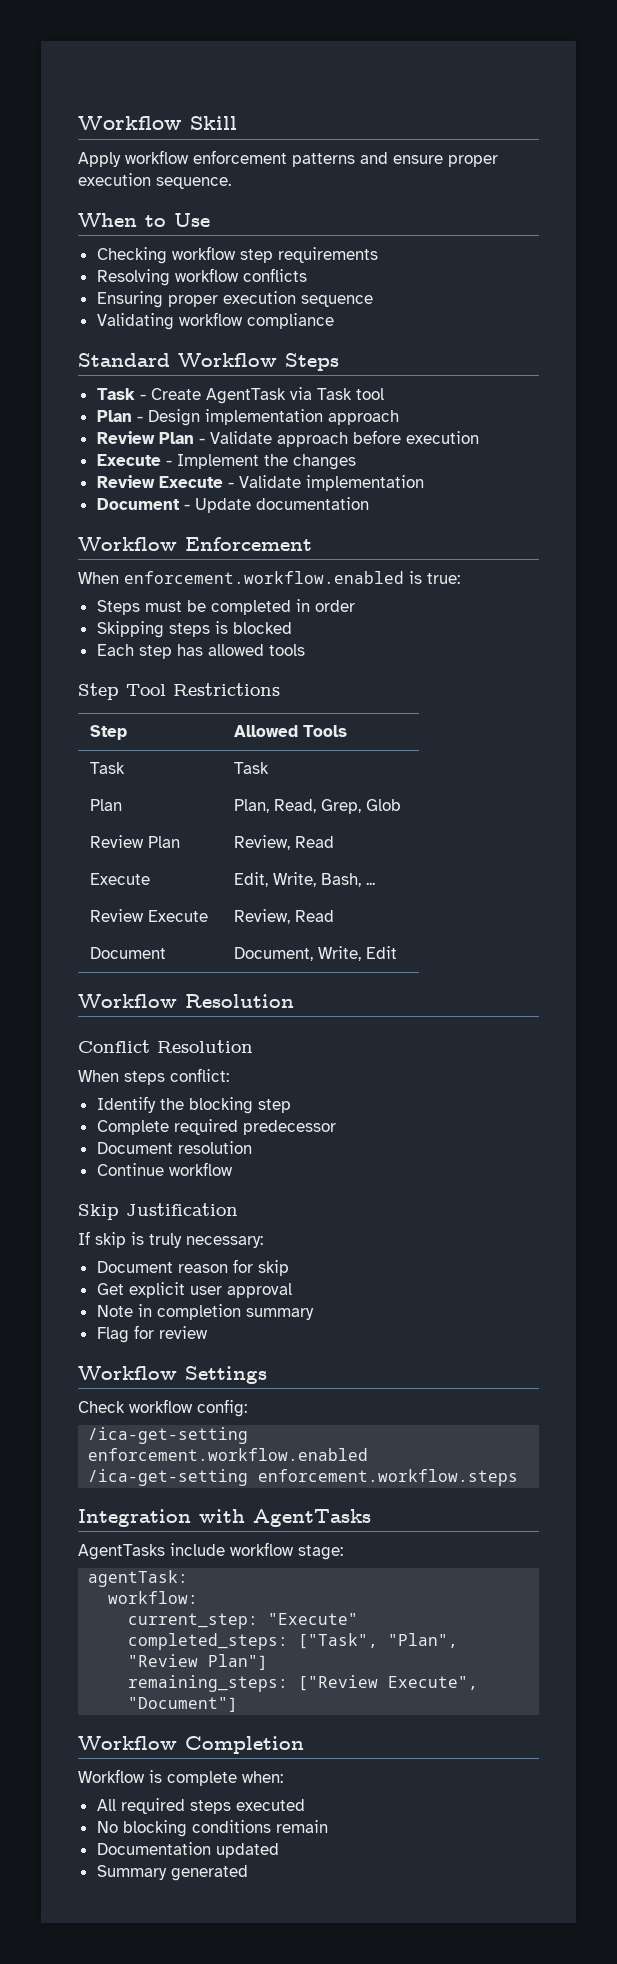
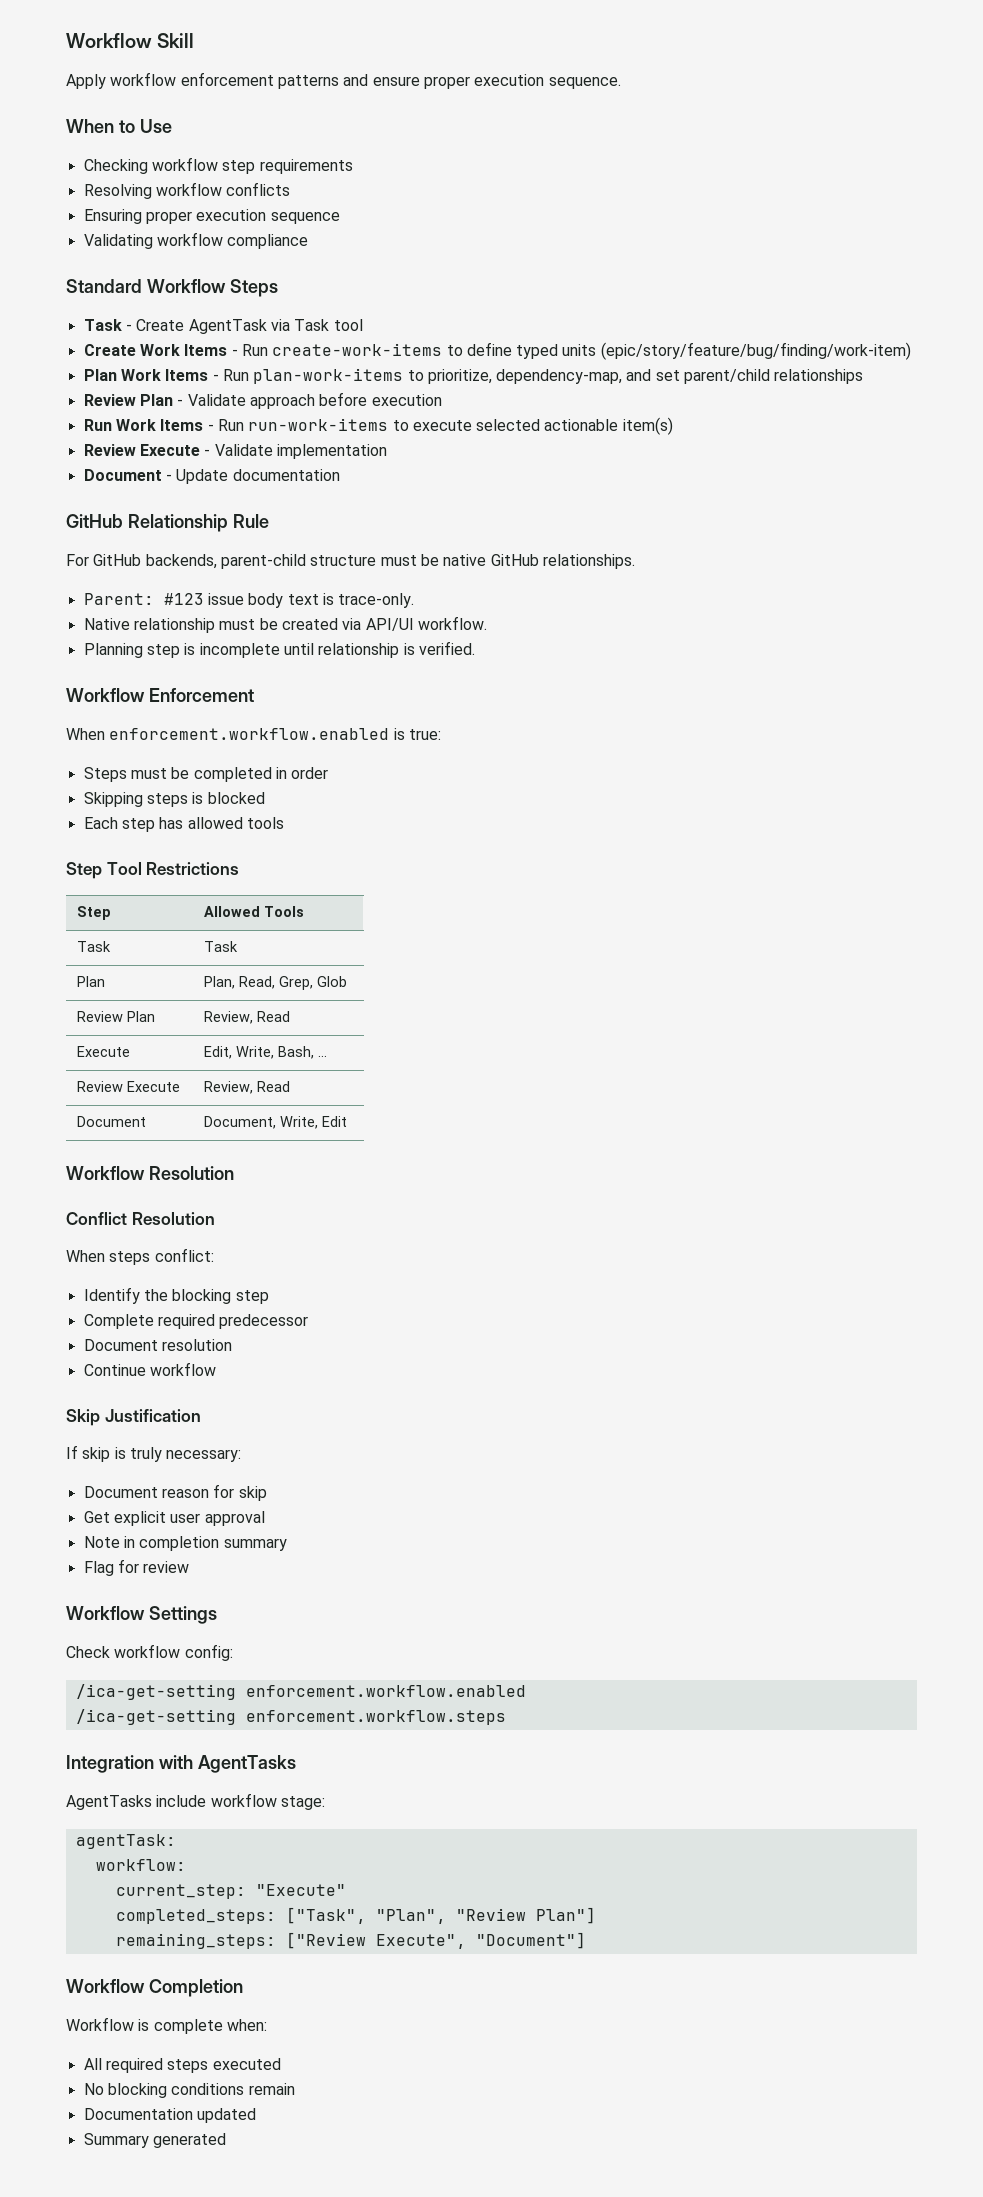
[96,409,399,426] Plan - Design implementation approach -> [83,342,911,360] [83,368,864,384] Create Work Items - Run create-work-items to define typed units (epic/story/feature/bug/finding/work-item) // Plan Work Items - Run plan-work-items to prioritize, dependency-map, and set parent/child relationships
[96,454,356,470] Execute - Implement the changes -> [83,417,673,435] Run Work Items - Run run-work-items to execute selected actionable item(s)
(369, 503) none -> [66,514,269,532] [66,554,635,569] [83,593,415,608] [83,616,487,633] [83,641,475,658] // GitHub Relationship Rule // For GitHub backends, parent-child structure must be native GitHub relationships. // Parent: #123 issue body text is trace-only. // Native relationship must be created via API/UI workflow. // Planning step is incomplete until relationship is verified.

